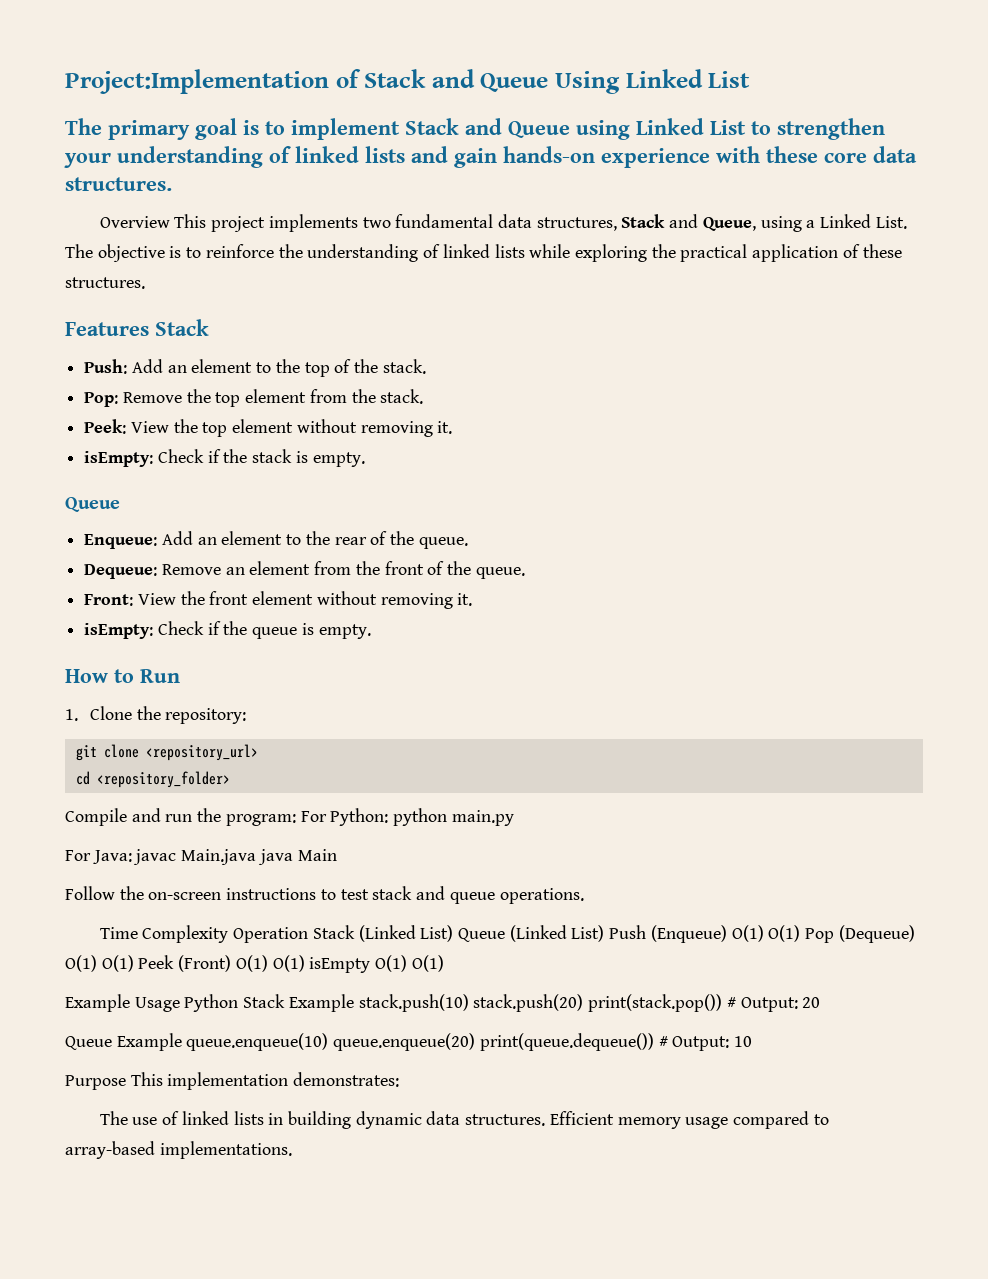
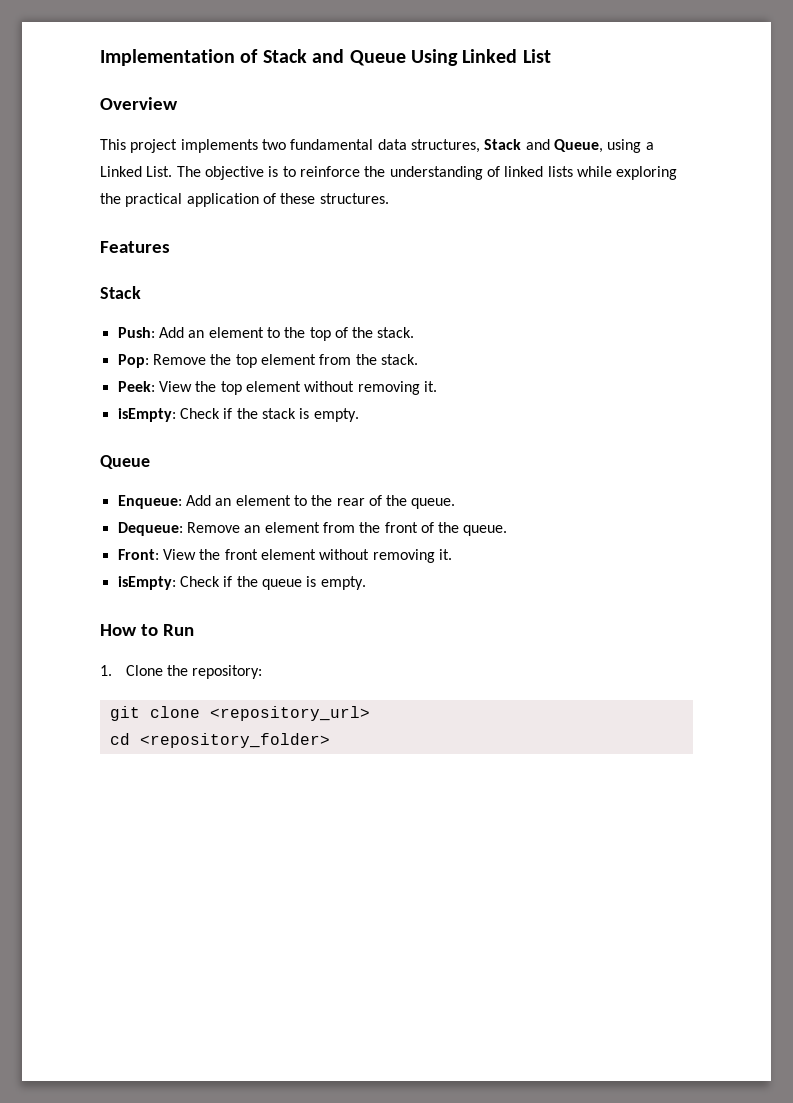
[65,69,329,94] Project:Implementation -> [100,49,235,66] Implementation
[65,118,885,140] [64,146,917,168] [65,177,172,191] [99,216,170,228] The primary goal is to implement Stack and Queue using Linked List to strengthen your understanding of linked lists and gain hands-on experience with these core data structures. // Overview -> [100,97,178,110] Overview //
(149, 329) none -> (170, 247) //
[65,808,514,826] [65,849,337,865] [65,886,584,904] [99,925,915,943] [65,955,444,973] [65,994,821,1012] [65,1033,753,1051] [65,1072,400,1090] [99,1111,829,1129] [65,1141,292,1159] // Compile and run the program: For Python: python main.py // For Java: javac Main.java java Main // Follow the on-screen instructions to test stack and queue operations. // Time Complexity Operation Stack (Linked List) Queue (Linked List) Push (Enqueue) O(1) O(1) Pop (Dequeue) O(1) O(1) Peek (Front) O(1) O(1) isEmpty O(1) O(1) // Example Usage Python Stack Example stack.push(10) stack.push(20) print(stack.pop()) # Output: 20 // Queue Example queue.enqueue(10) queue.enqueue(20) print(queue.dequeue()) # Output: 10 // Purpose This implementation demonstrates: // The use of linked lists in building dynamic data structures. Efficient memory usage compared to array-based implementations. -> (330, 740) none

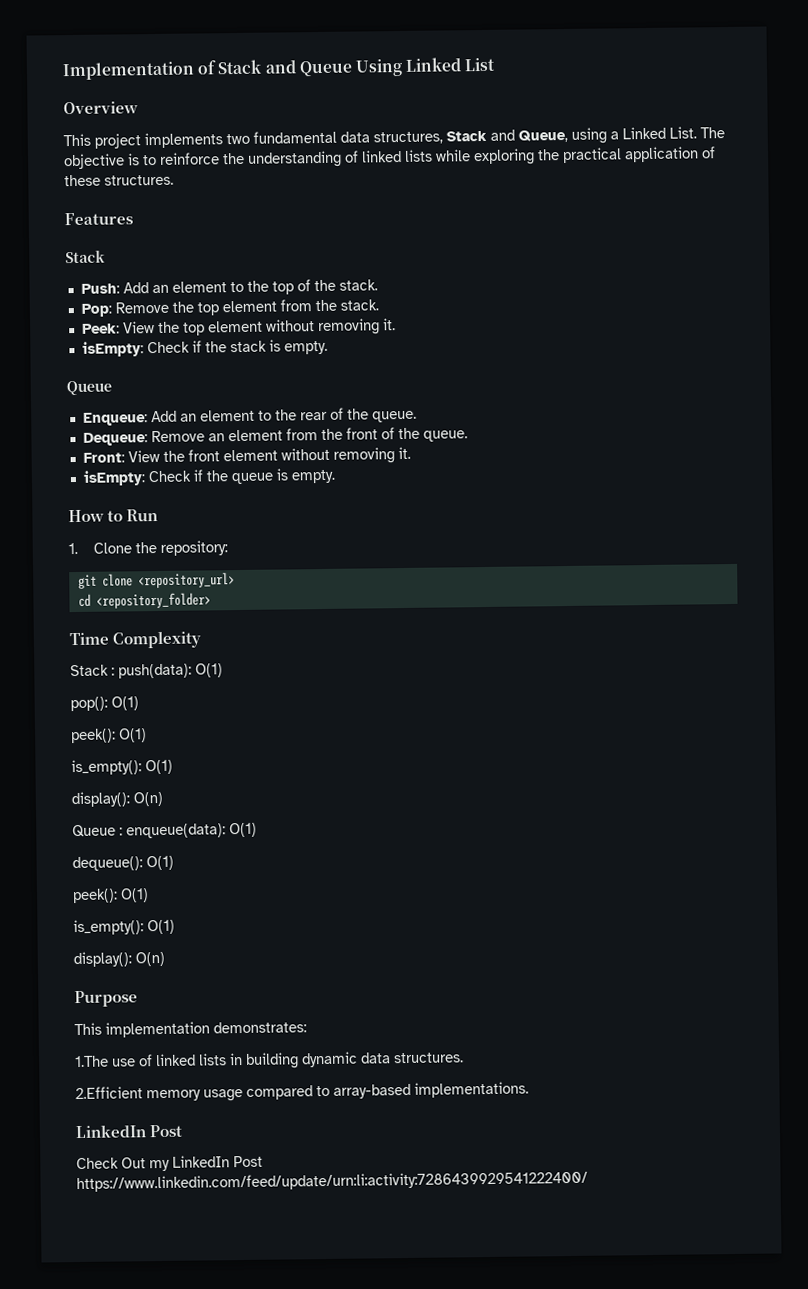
(330, 740) none -> [69,630,203,649] [70,663,223,679] [70,696,139,712] [71,728,147,744] [71,759,173,776] [71,791,163,808] [72,822,257,839] [72,855,174,872] [72,888,149,904] [73,919,175,936] [73,951,165,968] [74,990,138,1008] [74,1021,307,1038] [75,1051,464,1069] [75,1081,529,1102] [75,1124,183,1139] [76,1155,263,1172] [76,1170,588,1193] // Time Complexity // Stack : push(data): O(1) // pop(): O(1) // peek(): O(1) // is_empty(): O(1) // display(): O(n) // Queue : enqueue(data): O(1) // dequeue(): O(1) // peek(): O(1) // is_empty(): O(1) // display(): O(n) // Purpose // This implementation demonstrates: // 1.The use of linked lists in building dynamic data structures. // 2.Efficient memory usage compared to array-based implementations. // LinkedIn Post // Check Out my LinkedIn Post https://www.linkedin.com/feed/update/urn:li:activity:7286439929541222400/

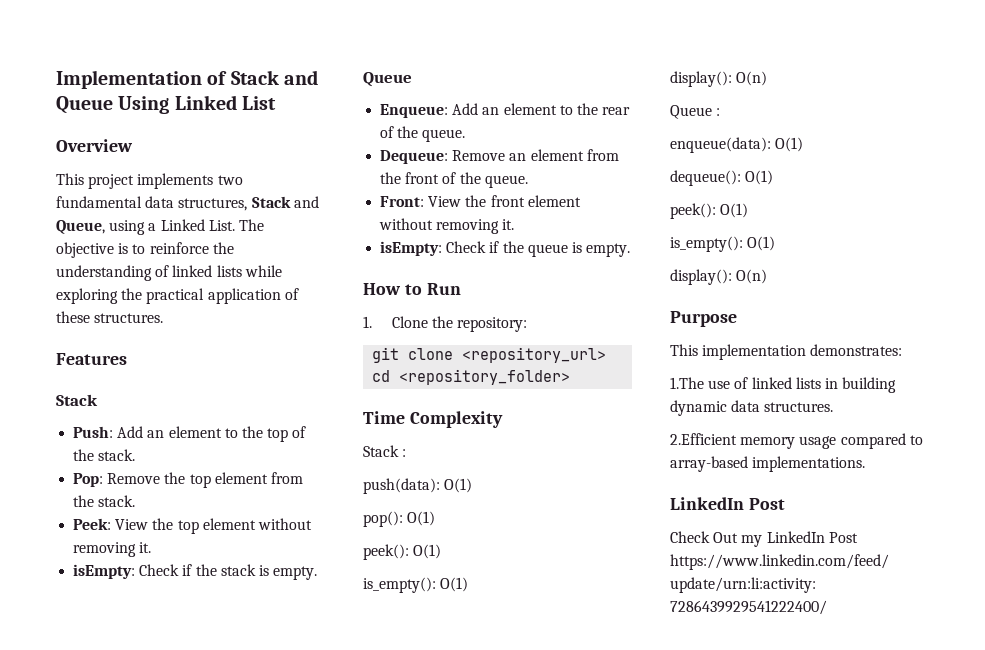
(115, 671) none -> (407, 453) //
(123, 831) none -> (721, 112) //

